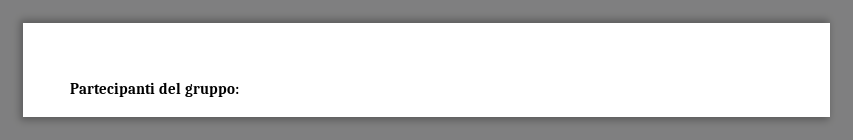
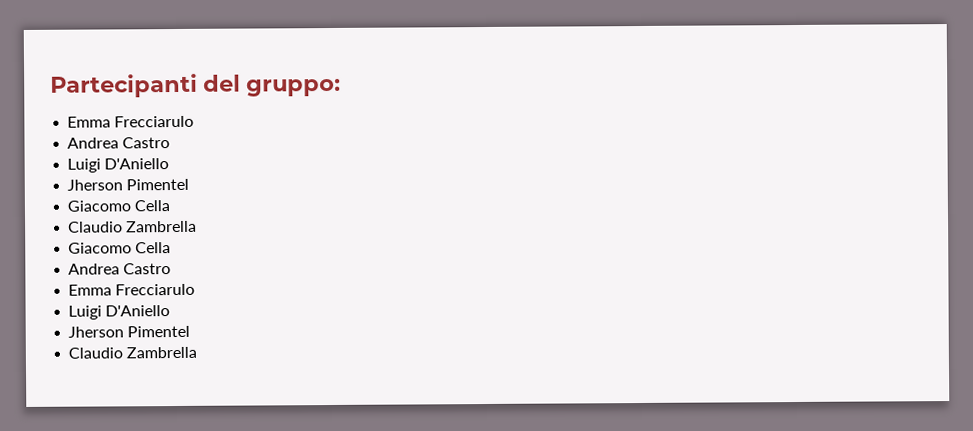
(240, 90) none -> [67,115,195,128] [67,137,171,149] [67,158,170,173] [67,178,190,191] [67,200,171,212] [68,220,198,233] [68,242,172,254] [68,263,172,275] [68,283,196,296] [68,305,171,320] [68,325,191,338] [68,346,198,359] // Emma Frecciarulo // Andrea Castro // Luigi D'Aniello // Jherson Pimentel // Giacomo Cella // Claudio Zambrella // Giacomo Cella // Andrea Castro // Emma Frecciarulo // Luigi D'Aniello // Jherson Pimentel // Claudio Zambrella

